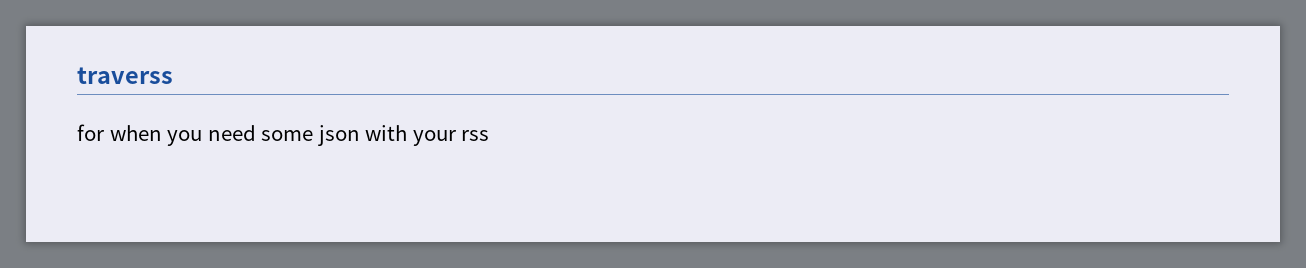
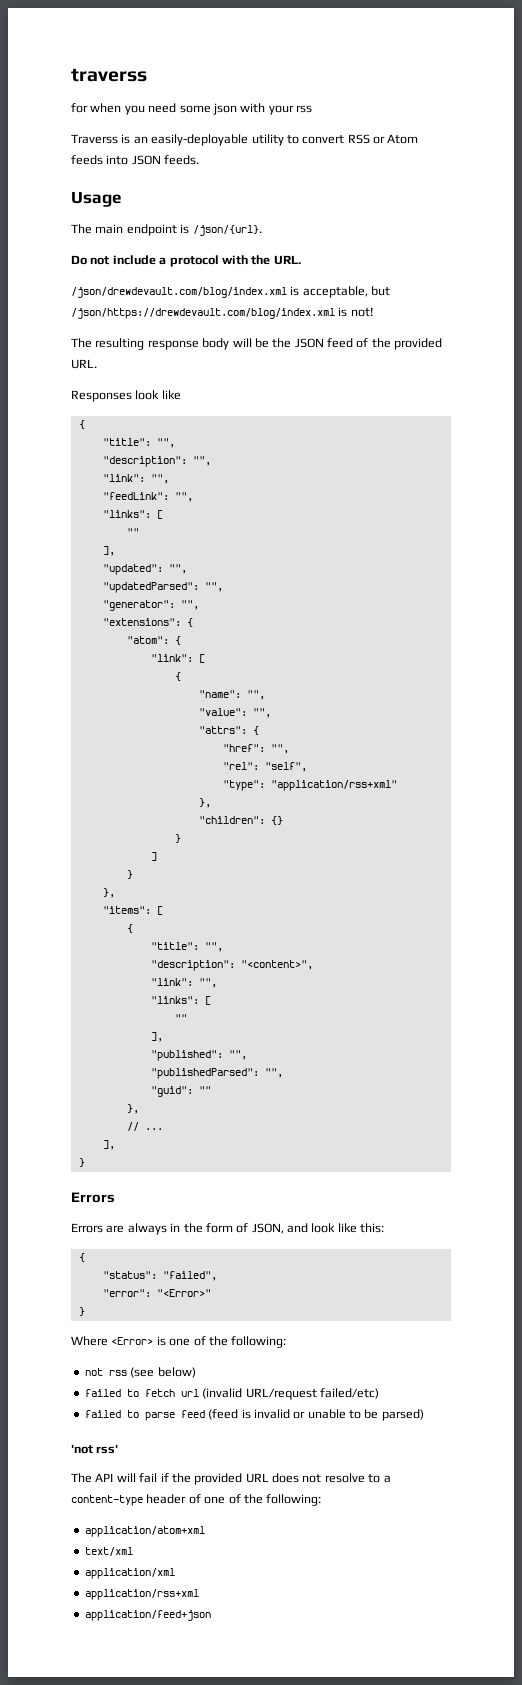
(490, 135) none -> [71,134,419,146] [71,155,200,165] [71,191,122,207] [71,224,262,236] [71,255,301,267] [71,286,391,298] [71,307,374,319] [71,338,443,350] [71,359,97,369] [71,390,181,402] [78,420,85,429] [102,438,175,448] [102,456,211,467] [102,474,169,484] [102,492,193,502] [102,510,163,519] [126,528,139,536] [102,546,115,556] [102,564,187,575] [102,582,223,593] [102,600,199,611] [102,618,193,627] [126,636,181,645] [150,654,205,663] [174,672,181,681] [198,690,265,700] [198,708,271,718] [198,726,259,735] [222,744,289,754] [222,762,307,772] [222,780,397,791] [198,798,211,808] [198,816,283,825] [174,834,181,843] [150,852,157,861] [126,870,133,879] [102,888,115,898] [102,906,163,915] [126,924,133,933] [150,942,223,952] [150,960,313,971] [150,978,217,988] [150,996,211,1005] [174,1014,187,1022] [150,1032,163,1042] [150,1050,247,1061] [150,1068,283,1079] [150,1086,211,1097] [126,1104,139,1114] [126,1122,163,1131] [102,1140,115,1150] [78,1158,85,1167] [71,1192,115,1203] [71,1223,385,1235] [78,1253,85,1262] [102,1271,217,1281] [102,1289,211,1297] [78,1307,85,1316] [71,1336,287,1348] [84,1367,196,1378] [84,1388,379,1400] [84,1409,424,1421] [71,1444,119,1454] [71,1473,391,1485] [71,1494,322,1506] [84,1526,205,1537] [84,1547,133,1556] [84,1568,175,1579] [84,1589,199,1600] [84,1610,211,1621] // Traverss is an easily-deployable utility to convert RSS or Atom feeds into JSON feeds. // Usage // The main endpoint is /json/{url}. // Do not include a protocol with the URL. // /json/drewdevault.com/blog/index.xml is acceptable, but /json/https://drewdevault.com/blog/index.xml is not! // The resulting response body will be the JSON feed of the provided URL. // Responses look like // { // "title": "", // "description": "", // "link": "", // "feedLink": "", // "links": [ // "" // ], // "updated": "", // "updatedParsed": "", // "generator": "", // "extensions": { // "atom": { // "link": [ // { // "name": "", // "value": "", // "attrs": { // "href": "", // "rel": "self", // "type": "application/rss+xml" // }, // "children": {} // } // ] // } // }, // "items": [ // { // "title": "", // "description": "<content>", // "link": "", // "links": [ // "" // ], // "published": "", // "publishedParsed": "", // "guid": "" // }, // // ... // ], // } // Errors // Errors are always in the form of JSON, and look like this: // { // "status": "failed", // "error": "<Error>" // } // Where <Error> is one of the following: // not rss (see below) // failed to fetch url (invalid URL/request failed/etc) // failed to parse feed (feed is invalid or unable to be parsed) // 'not rss' // The API will fail if the provided URL does not resolve to a content-type header of one of the following: // application/atom+xml // text/xml // application/xml // application/rss+xml // application/feed+json

